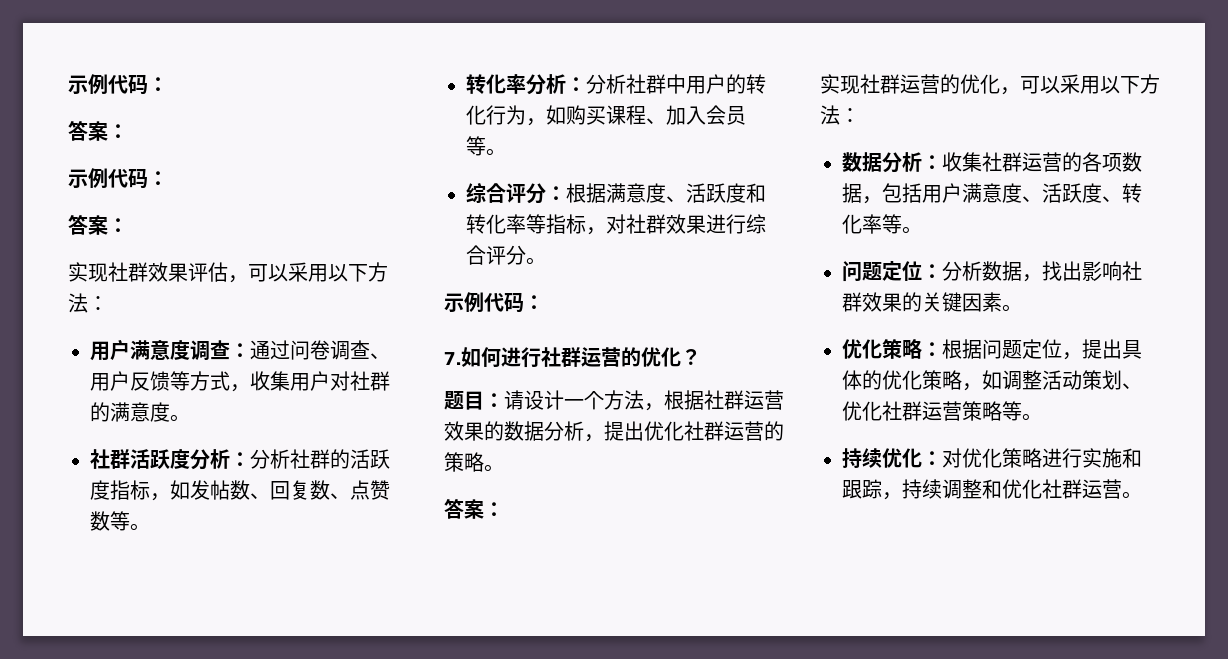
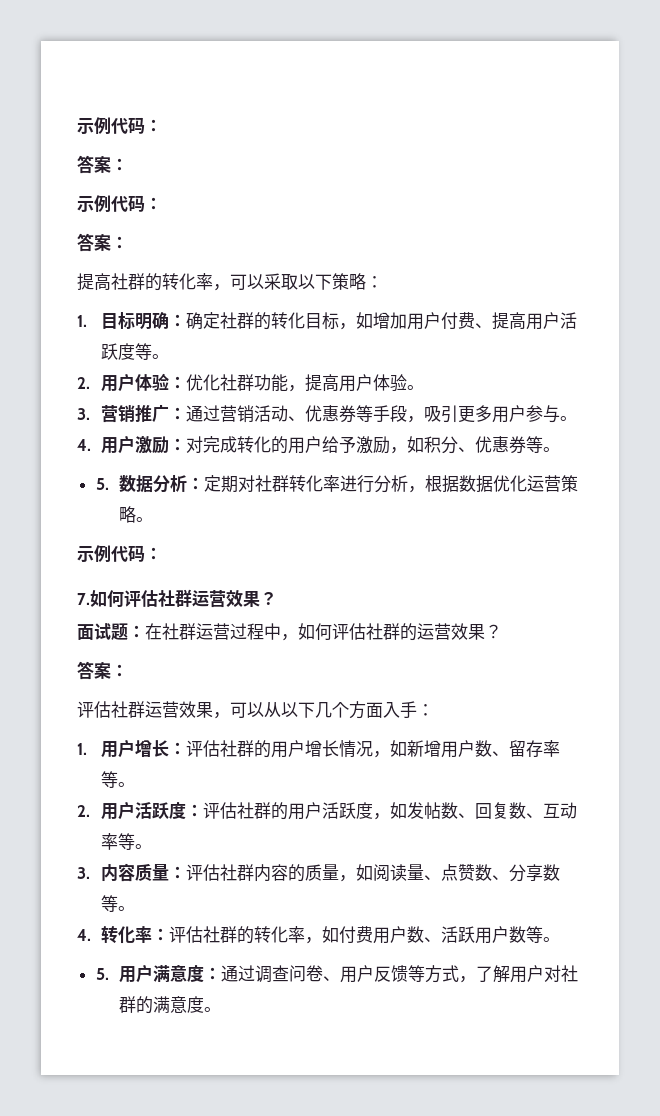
[68,262,388,283] [68,293,108,313] [90,339,390,361] [90,371,390,392] [90,402,190,422] [90,449,390,470] [90,480,390,501] [90,511,150,531] [466,74,766,95] [466,105,746,126] [466,136,506,156] [466,183,766,204] [466,214,766,235] [466,245,526,265] 实现社群效果评估，可以采用以下方法： // 用户满意度调查：通过问卷调查、用户反馈等方式，收集用户对社群的满意度。 // 社群活跃度分析：分析社群的活跃度指标，如发帖数、回复数、点赞数等。 // 转化率分析：分析社群中用户的转化行为，如购买课程、加入会员等。 // 综合评分：根据满意度、活跃度和转化率等指标，对社群效果进行综合评分 -> [77,273,383,291] [77,312,577,330] [100,343,169,360] [77,373,424,392] [77,405,577,423] [77,435,560,454] [95,474,579,493] [119,506,137,523] 提高社群的转化率，可以采取以下策略： // 1.目标明确：确定社群的转化目标，如增加用户付费、提高用户活跃度等。 // 2.用户体验：优化社群功能，提高用户体验。 // 3.营销推广：通过营销活动、优惠券等手段，吸引更多用户参与。 // 4.用户激励：对完成转化的用户给予激励，如积分、优惠券等。 // 5.数据分析：定期对社群转化率进行分析，根据数据优化运营策略
[501,347,701,368] [444,390,784,411] [444,421,784,442] [444,452,504,472] [444,498,504,519] [820,74,1160,95] [820,105,860,125] [842,152,1142,173] [842,183,1142,204] [842,214,922,234] [842,261,1142,282] [842,292,1022,312] [842,338,1142,360] [842,370,1142,391] [842,401,1042,421] [842,448,1142,469] [842,479,1122,500] 进行社群运营的优化？ // 题目：请设计一个方法，根据社群运营效果的数据分析，提出优化社群运营的策略。 // 答案： // 实现社群运营的优化，可以采用以下方法： // 数据分析：收集社群运营的各项数据，包括用户满意度、活跃度、转化率等。 // 问题定位：分析数据，找出影响社群效果的关键因素。 // 优化策略：根据问题定位，提出具体的优化策略，如调整活动策划、优化社群运营策略等。 // 持续优化：对优化策略进行实施和跟踪，持续调整和优化社群运营 -> [124,589,277,608] [77,623,502,641] [77,661,128,680] [77,701,434,719] [77,739,560,758] [100,771,135,788] [77,801,577,820] [100,833,152,850] [77,863,560,882] [100,895,135,912] [77,926,560,944] [95,964,579,983] [119,996,205,1014] 评估社群运营效果？ // 面试题：在社群运营过程中，如何评估社群的运营效果？ // 答案： // 评估社群运营效果，可以从以下几个方面入手： // 1.用户增长：评估社群的用户增长情况，如新增用户数、留存率等。 // 2.用户活跃度：评估社群的用户活跃度，如发帖数、回复数、互动率等。 // 3.内容质量：评估社群内容的质量，如阅读量、点赞数、分享数等。 // 4.转化率：评估社群的转化率，如付费用户数、活跃用户数等。 // 5.用户满意度：通过调查问卷、用户反馈等方式，了解用户对社群的满意度

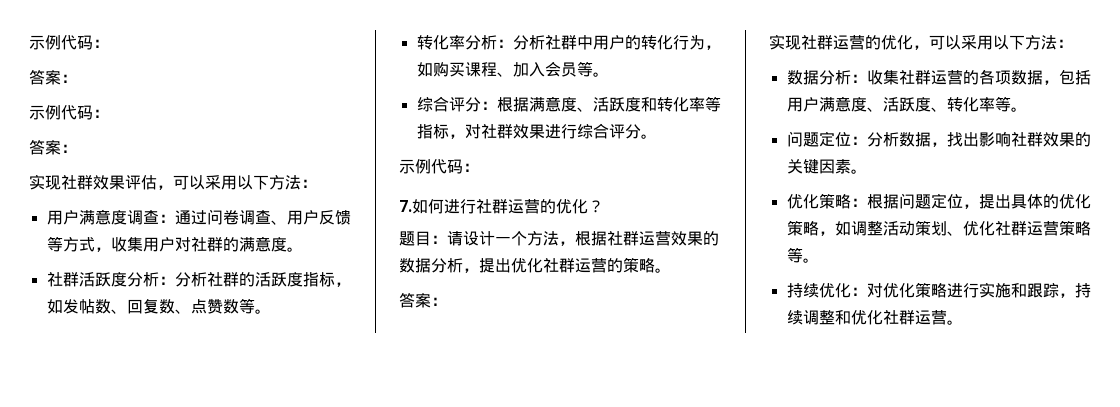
[77,273,383,291] [77,312,577,330] [100,343,169,360] [77,373,424,392] [77,405,577,423] [77,435,560,454] [95,474,579,493] [119,506,137,523] 提高社群的转化率，可以采取以下策略： // 1.目标明确：确定社群的转化目标，如增加用户付费、提高用户活跃度等。 // 2.用户体验：优化社群功能，提高用户体验。 // 3.营销推广：通过营销活动、优惠券等手段，吸引更多用户参与。 // 4.用户激励：对完成转化的用户给予激励，如积分、优惠券等。 // 5.数据分析：定期对社群转化率进行分析，根据数据优化运营策略 -> [29,174,317,190] [46,209,351,225] [46,236,303,252] [46,272,351,287] [46,298,271,314] [416,35,721,50] [416,61,609,77] [416,96,721,112] [416,123,641,139] 实现社群效果评估，可以采用以下方法： // 用户满意度调查：通过问卷调查、用户反馈等方式，收集用户对社群的满意度。 // 社群活跃度分析：分析社群的活跃度指标，如发帖数、回复数、点赞数等。 // 转化率分析：分析社群中用户的转化行为，如购买课程、加入会员等。 // 综合评分：根据满意度、活跃度和转化率等指标，对社群效果进行综合评分
[124,589,277,608] [77,623,502,641] [77,661,128,680] [77,701,434,719] [77,739,560,758] [100,771,135,788] [77,801,577,820] [100,833,152,850] [77,863,560,882] [100,895,135,912] [77,926,560,944] [95,964,579,983] [119,996,205,1014] 评估社群运营效果？ // 面试题：在社群运营过程中，如何评估社群的运营效果？ // 答案： // 评估社群运营效果，可以从以下几个方面入手： // 1.用户增长：评估社群的用户增长情况，如新增用户数、留存率等。 // 2.用户活跃度：评估社群的用户活跃度，如发帖数、回复数、互动率等。 // 3.内容质量：评估社群内容的质量，如阅读量、点赞数、分享数等。 // 4.转化率：评估社群的转化率，如付费用户数、活跃用户数等。 // 5.用户满意度：通过调查问卷、用户反馈等方式，了解用户对社群的满意度 -> [444,199,604,214] [399,231,719,246] [399,257,671,273] [399,292,447,308] [769,34,1073,50] [786,69,1091,85] [786,96,1027,112] [786,131,1091,147] [786,159,867,174] [786,193,1091,209] [786,220,1091,236] [786,247,819,263] [786,282,1091,298] [786,310,947,325] 进行社群运营的优化？ // 题目：请设计一个方法，根据社群运营效果的数据分析，提出优化社群运营的策略。 // 答案： // 实现社群运营的优化，可以采用以下方法： // 数据分析：收集社群运营的各项数据，包括用户满意度、活跃度、转化率等。 // 问题定位：分析数据，找出影响社群效果的关键因素。 // 优化策略：根据问题定位，提出具体的优化策略，如调整活动策划、优化社群运营策略等。 // 持续优化：对优化策略进行实施和跟踪，持续调整和优化社群运营

